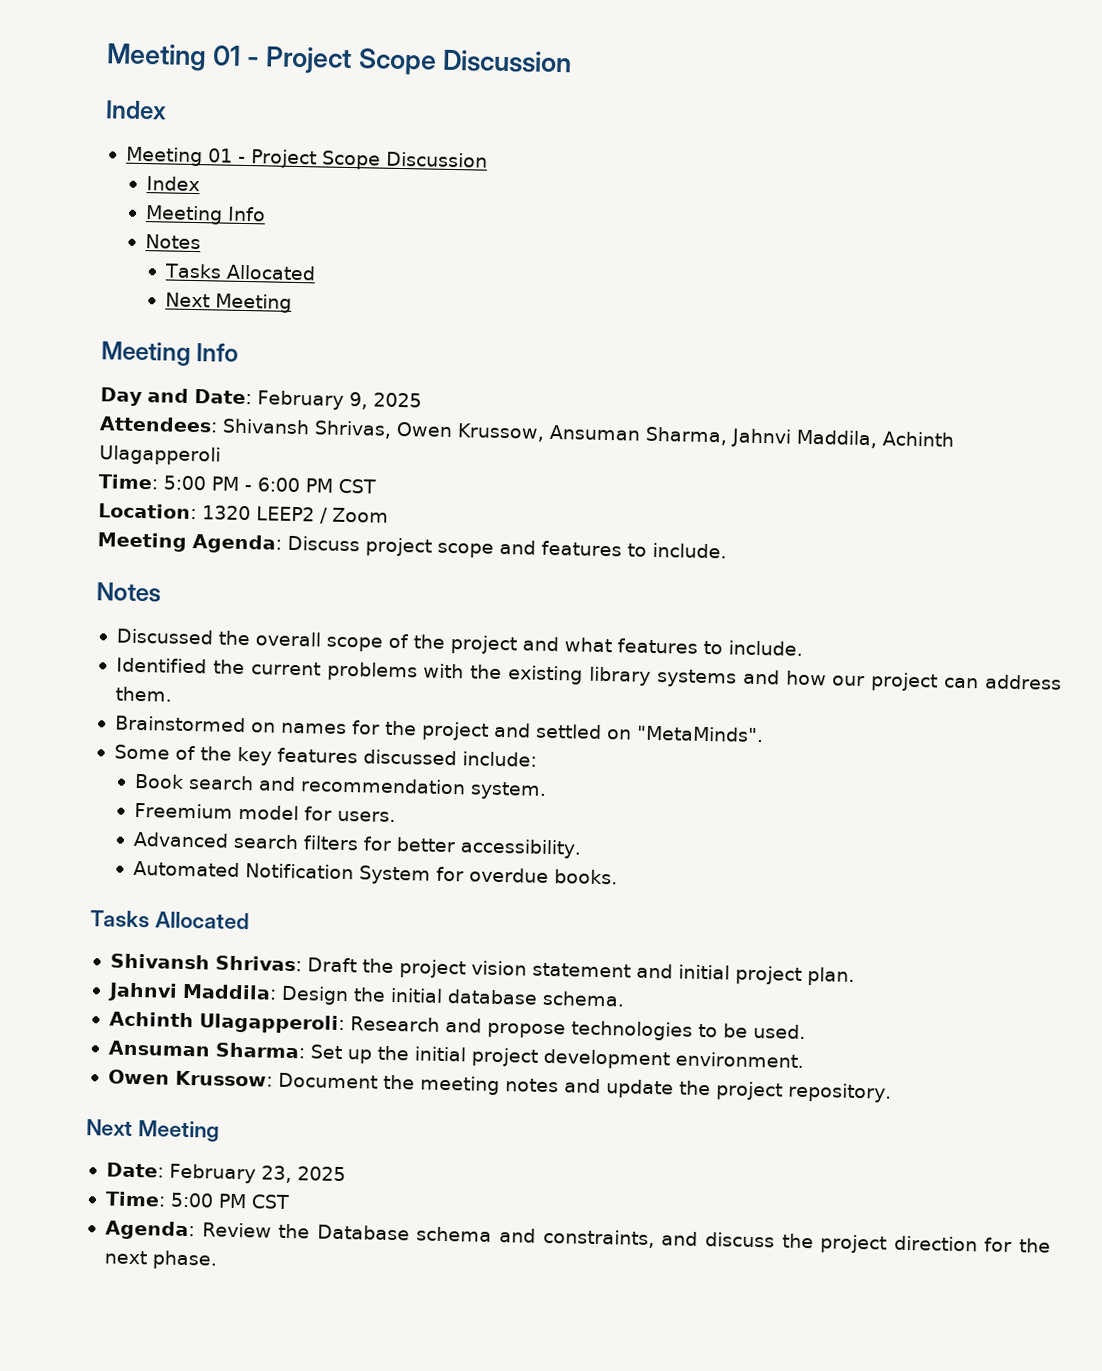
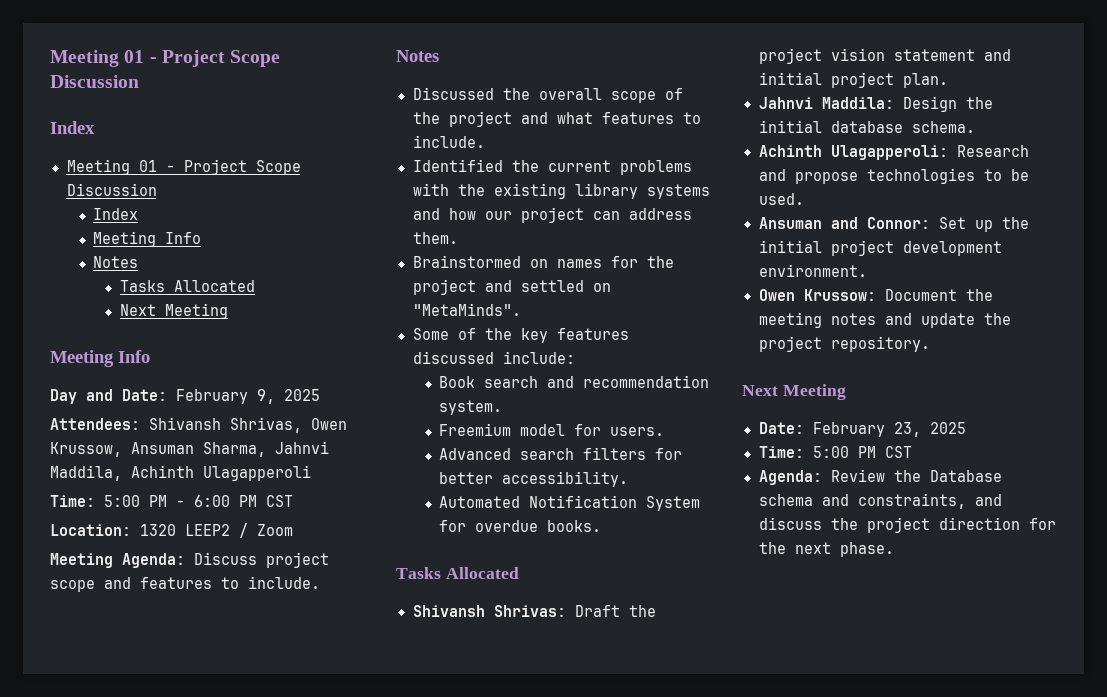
[214,1042,306,1059] Sharma: -> [830,217,930,229] and Connor:

